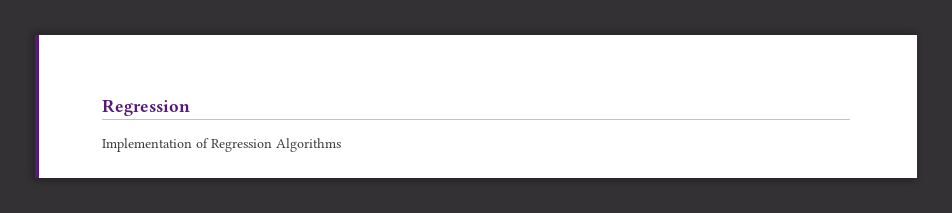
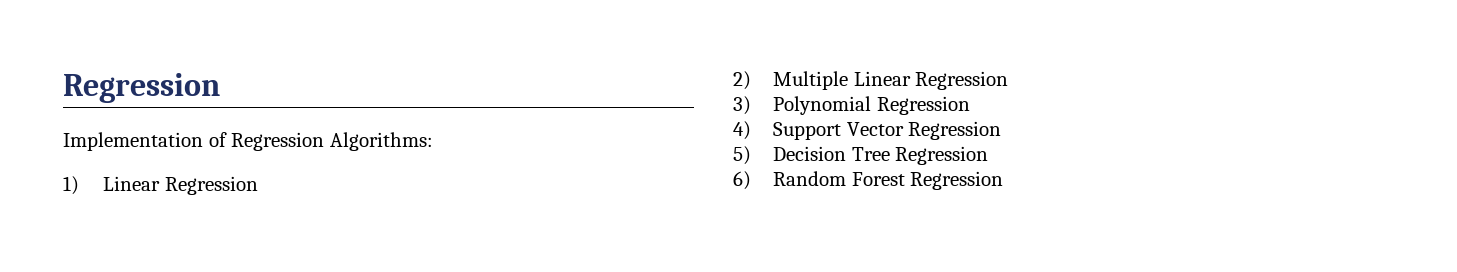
[276,138,341,152] Algorithms -> [329,132,433,151] [63,176,258,195] [733,71,1009,90] [733,96,970,115] [733,121,1002,140] [733,146,989,165] [733,171,1004,190] Algorithms: // 1) Linear Regression // 2) Multiple Linear Regression // 3) Polynomial Regression // 4) Support Vector Regression // 5) Decision Tree Regression // 6) Random Forest Regression

